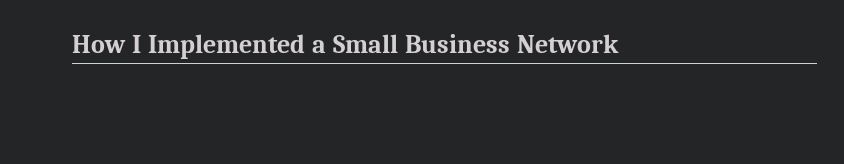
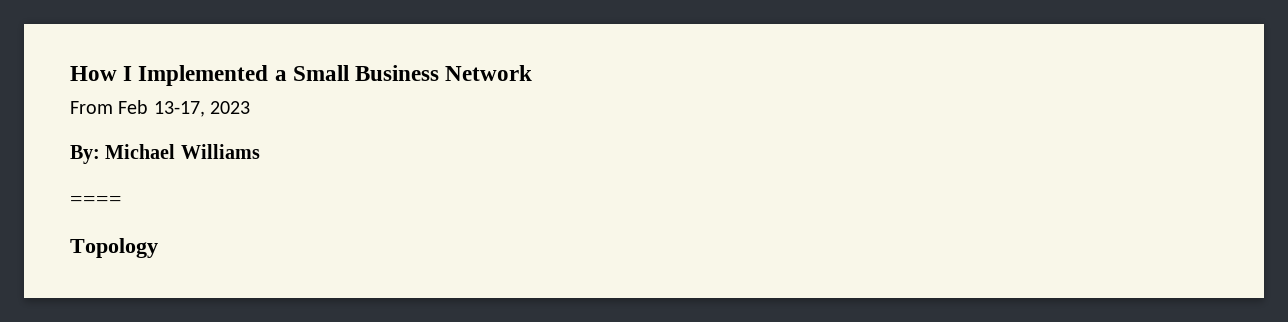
(620, 43) none -> [70,100,251,117] [70,144,260,164] [70,196,122,206] [70,238,158,258] // From Feb 13-17, 2023 // By: Michael Williams // ==== // Topology

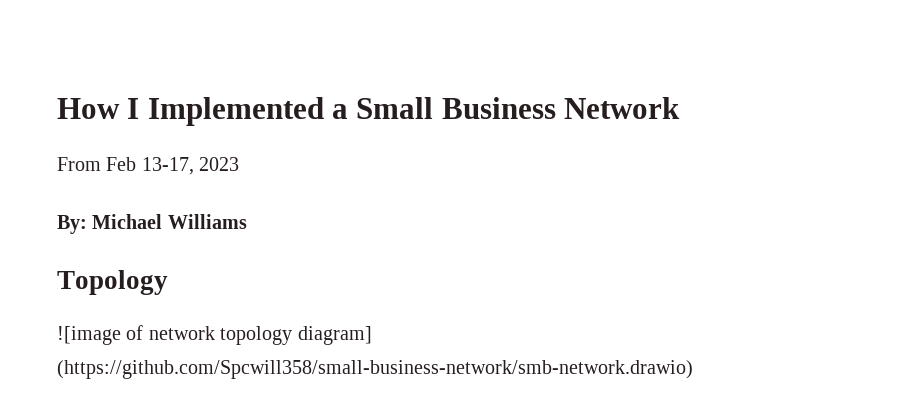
[70,196,122,206] [70,238,158,258] ==== // Topology -> [57,270,168,295] [57,325,372,345] [57,360,693,379] Topology // ![image of network topology diagram] (https://github.com/Spcwill358/small-business-network/smb-network.drawio)

